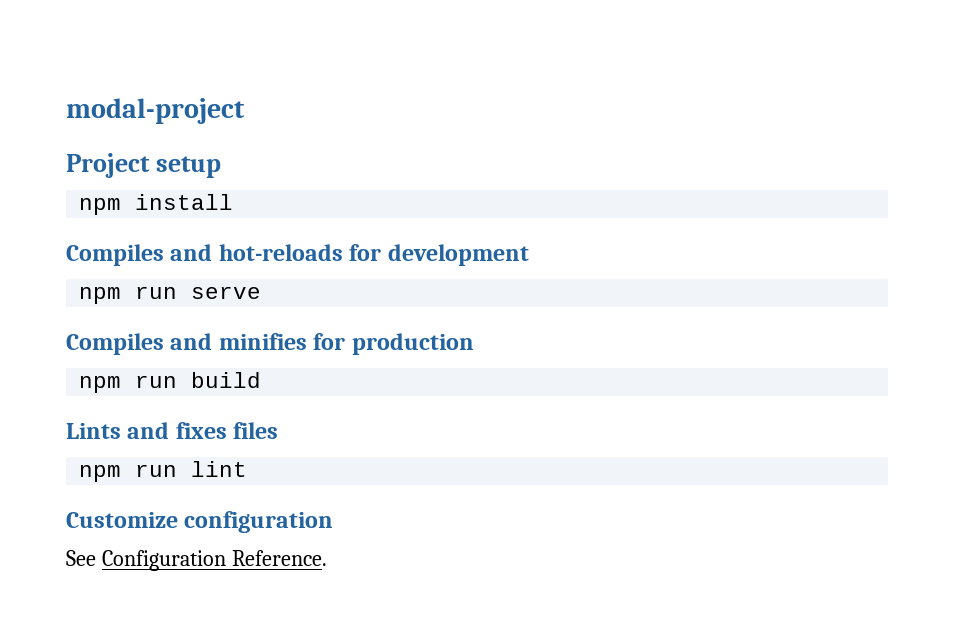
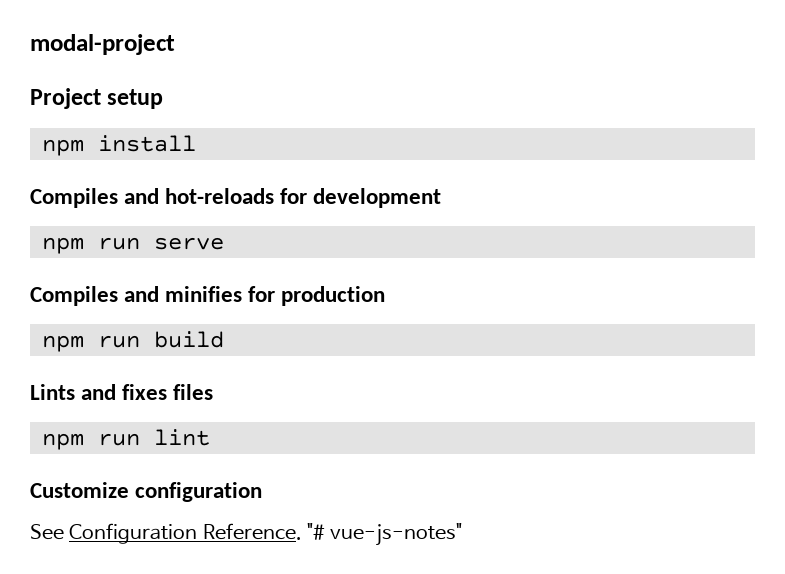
(327, 558) none -> [306,523,463,546] "# vue-js-notes"

